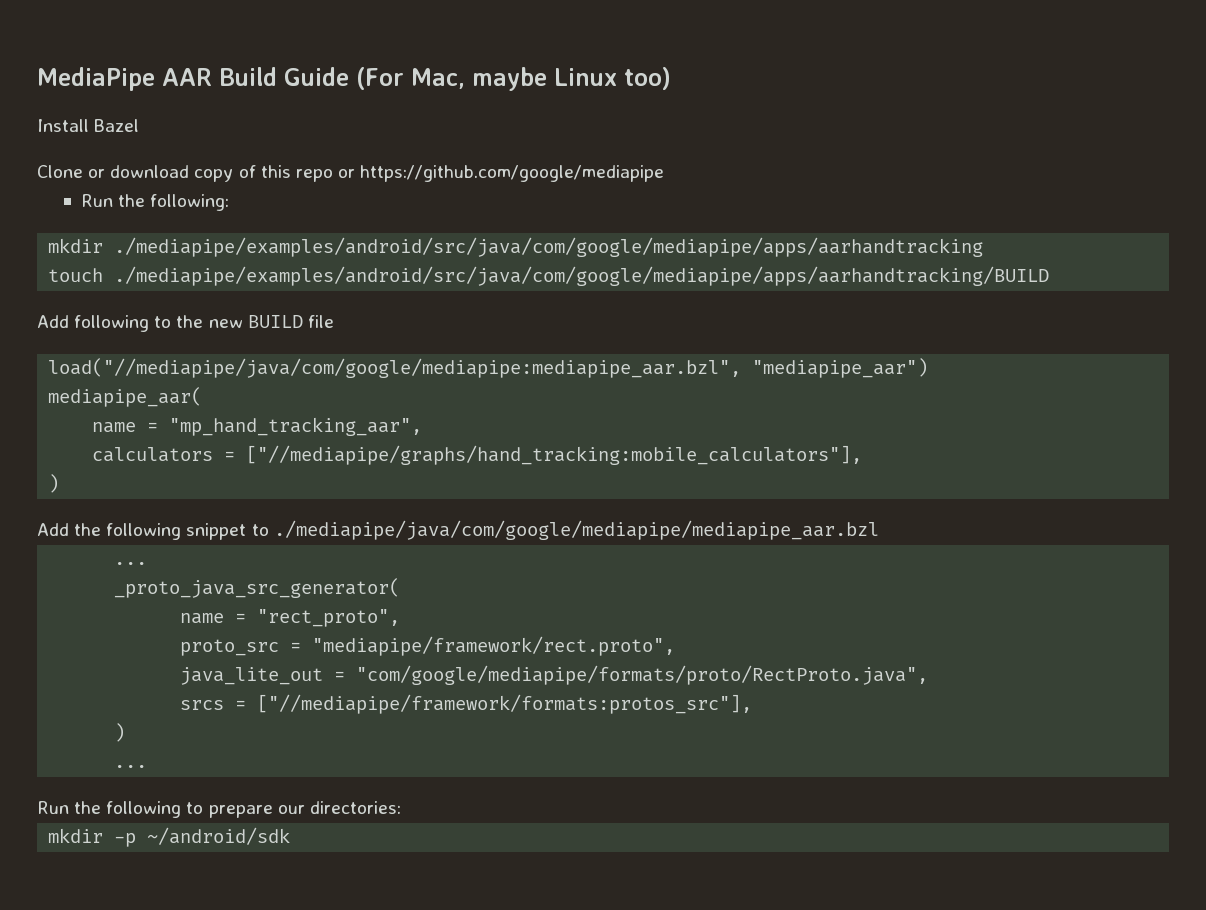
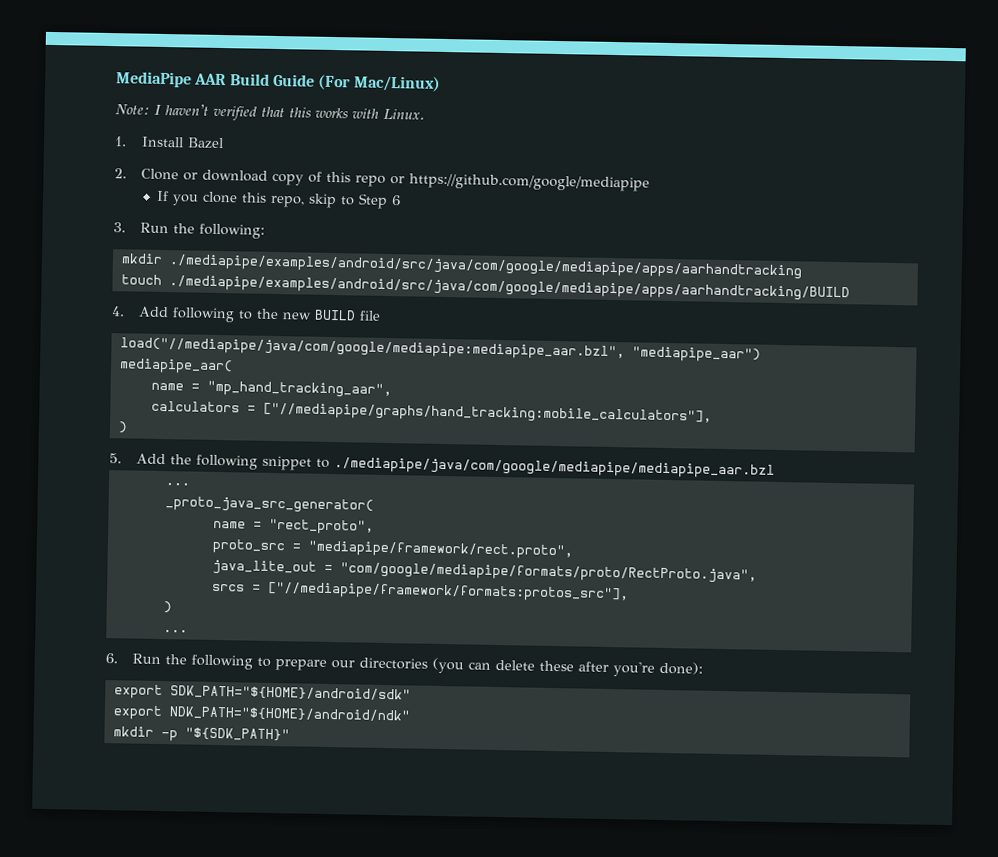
[410,67,671,91] Mac, maybe Linux too) // -> [352,75,441,92] [115,104,425,121] [114,136,127,147] Mac/Linux) // Note: I haven't verified that this works with Linux. // 1.
(140, 125) none -> [114,168,127,179] 2.
(665, 173) none -> [155,190,401,209] [113,222,126,233] If you clone this repo, skip to Step 6 // 3.
(1050, 276) none -> [111,306,125,317] 4.
(60, 483) none -> [109,453,122,464] 5.
(148, 766) none -> [105,653,118,664] 6.
[309,801,401,814] directories: -> [358,657,703,677] [113,684,411,702] [112,705,410,723] directories (you can delete these after you're done): // export SDK_PATH="${HOME}/android/sdk" // export NDK_PATH="${HOME}/android/ndk"
[147,827,291,845] ~/android/sdk -> [184,727,290,742] "${SDK_PATH}"

